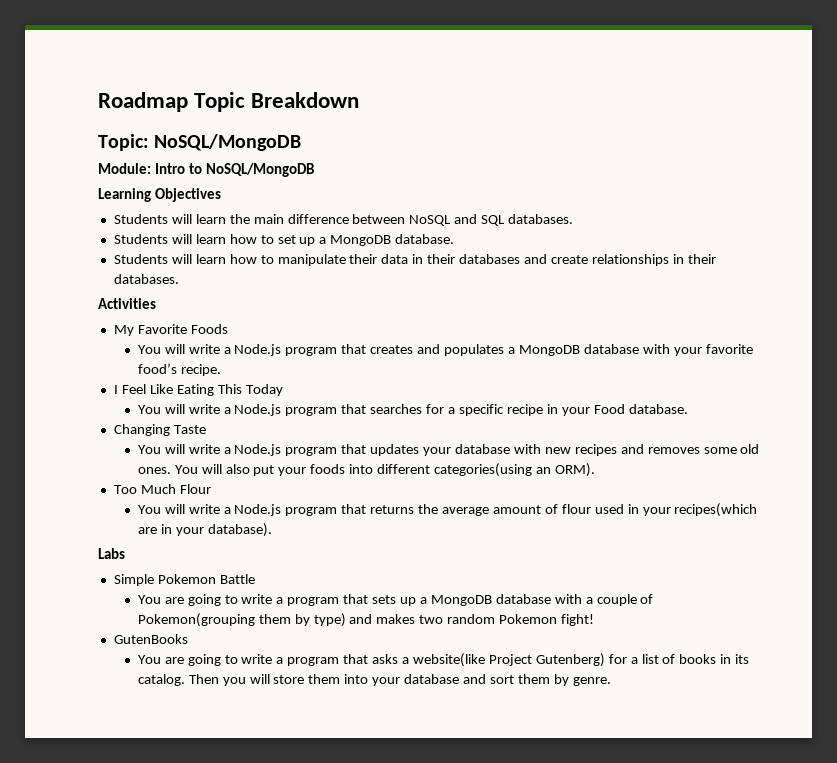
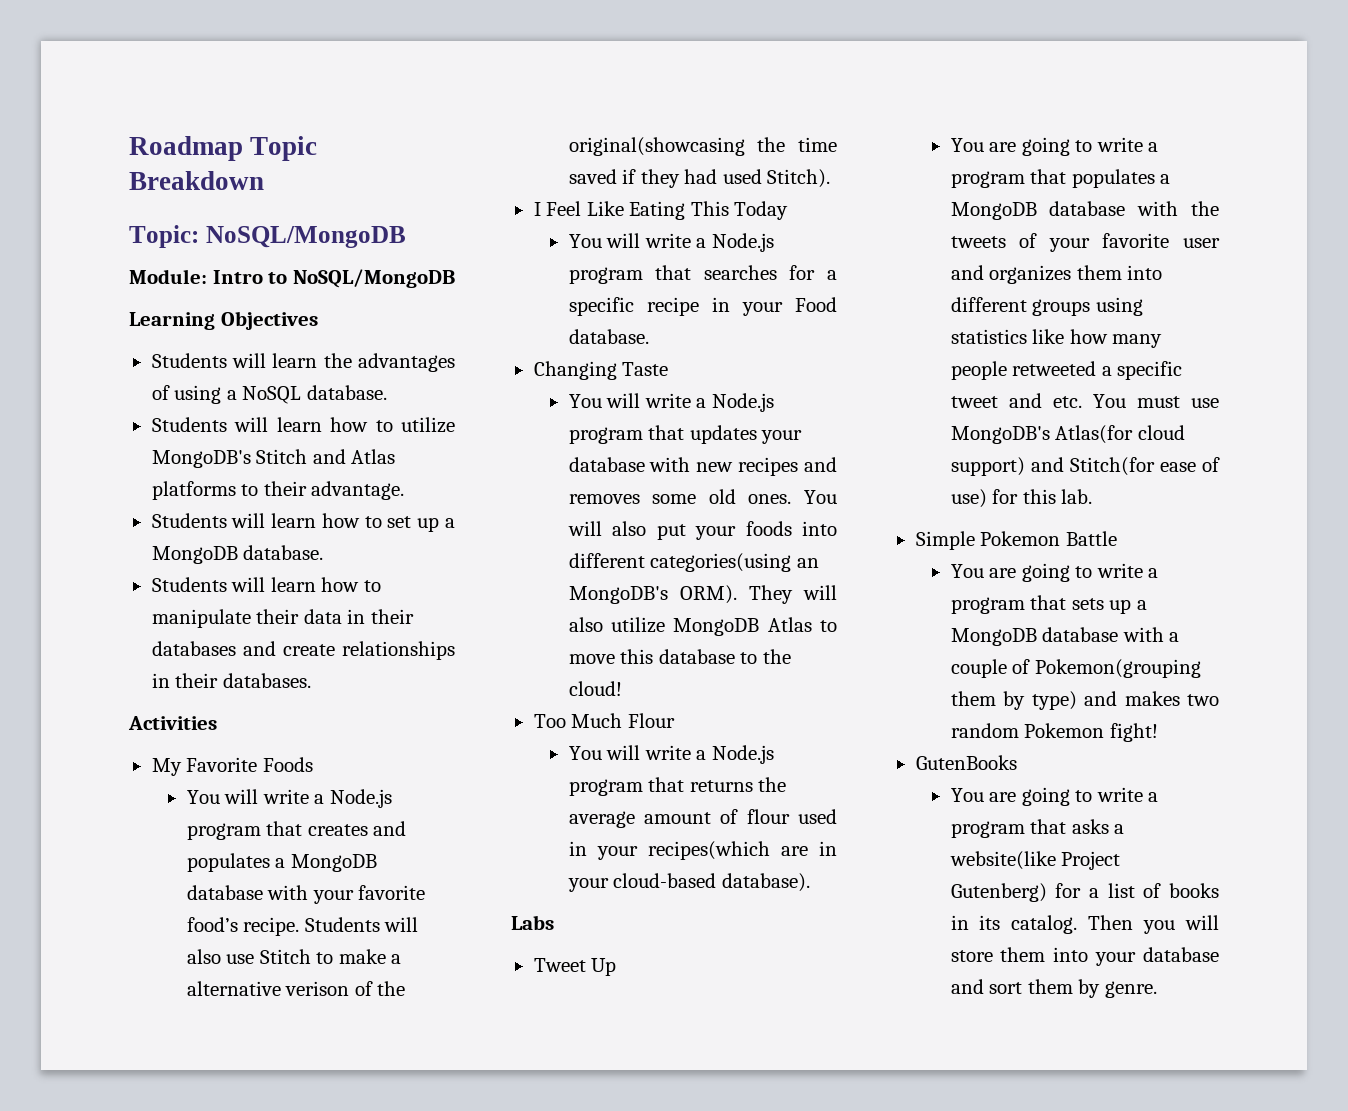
[253,214,574,226] main difference between NoSQL and SQL databases. -> [358,353,455,372] [151,385,387,404] [151,417,455,433] [151,449,396,468] [151,481,405,500] advantages of using a NoSQL database. // Students will learn how to utilize MongoDB's Stitch and Atlas platforms to their advantage.
(221, 370) none -> [304,917,419,932] [186,949,402,964] [186,981,406,996] [568,137,837,156] [568,169,831,188] Students will also use Stitch to make a alternative verison of the original(showcasing the time saved if they had used Stitch).
(551, 470) none -> [568,586,668,604] MongoDB's
(595, 470) none -> [748,585,837,604] [568,617,837,636] [568,649,791,664] [568,681,622,696] They will also utilize MongoDB Atlas to move this database to the cloud!
(204, 531) none -> [613,873,717,888] cloud-based
(125, 553) none -> [533,958,617,976] [950,137,1159,156] [950,169,1171,188] [950,201,1219,220] [950,233,1220,252] [950,265,1163,284] [950,297,1143,316] [950,329,1163,348] [950,361,1183,380] [950,393,1219,408] [950,425,1185,444] [950,457,1220,476] [950,489,1093,508] // Tweet Up // You are going to write a program that populates a MongoDB database with the tweets of your favorite user and organizes them into different groups using statistics like how many people retweeted a specific tweet and etc. You must use MongoDB's Atlas(for cloud support) and Stitch(for ease of use) for this lab.

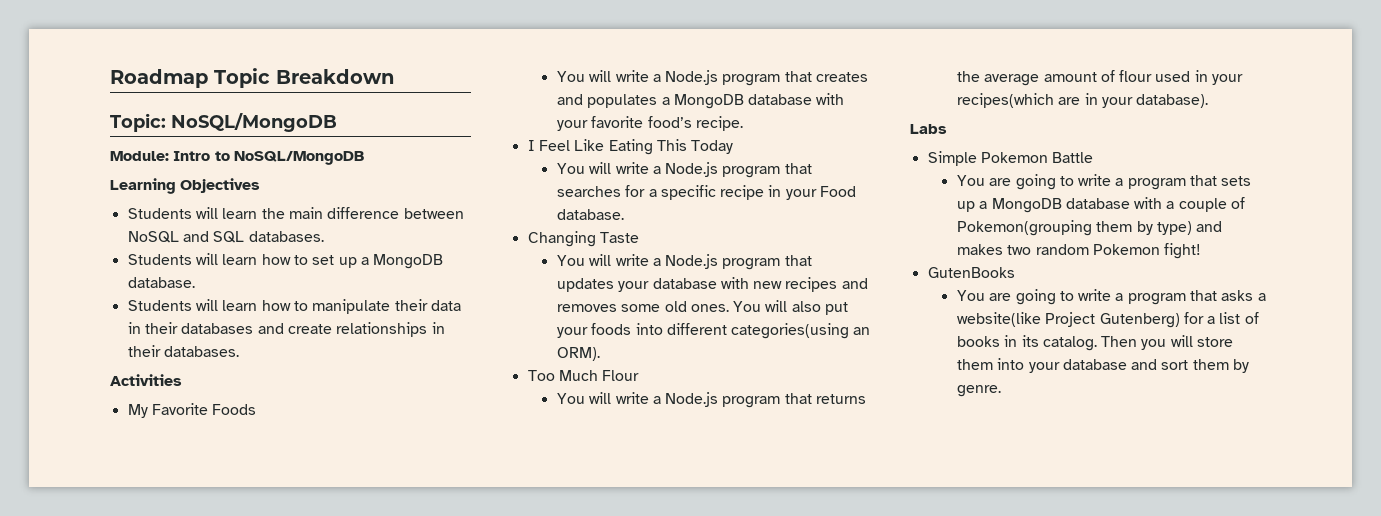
[358,353,455,372] [151,385,387,404] [151,417,455,433] [151,449,396,468] [151,481,405,500] advantages of using a NoSQL database. // Students will learn how to utilize MongoDB's Stitch and Atlas platforms to their advantage. -> [288,207,464,219] [127,231,324,243] main difference between NoSQL and SQL databases.
[304,917,419,932] [186,949,402,964] [186,981,406,996] [568,137,837,156] [568,169,831,188] Students will also use Stitch to make a alternative verison of the original(showcasing the time saved if they had used Stitch). -> (743, 123) none
[568,586,668,604] MongoDB's -> (871, 331) none
[748,585,837,604] [568,617,837,636] [568,649,791,664] [568,681,622,696] They will also utilize MongoDB Atlas to move this database to the cloud! -> (600, 354) none
[613,873,717,888] cloud-based -> (1133, 102) none
[533,958,617,976] [950,137,1159,156] [950,169,1171,188] [950,201,1219,220] [950,233,1220,252] [950,265,1163,284] [950,297,1143,316] [950,329,1163,348] [950,361,1183,380] [950,393,1219,408] [950,425,1185,444] [950,457,1220,476] [950,489,1093,508] // Tweet Up // You are going to write a program that populates a MongoDB database with the tweets of your favorite user and organizes them into different groups using statistics like how many people retweeted a specific tweet and etc. You must use MongoDB's Atlas(for cloud support) and Stitch(for ease of use) for this lab. -> (947, 129) none

